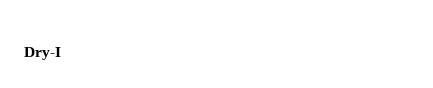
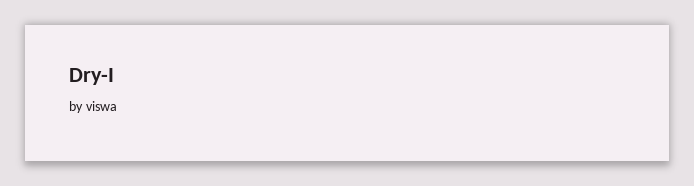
(61, 53) none -> [69,101,117,113] // by viswa

